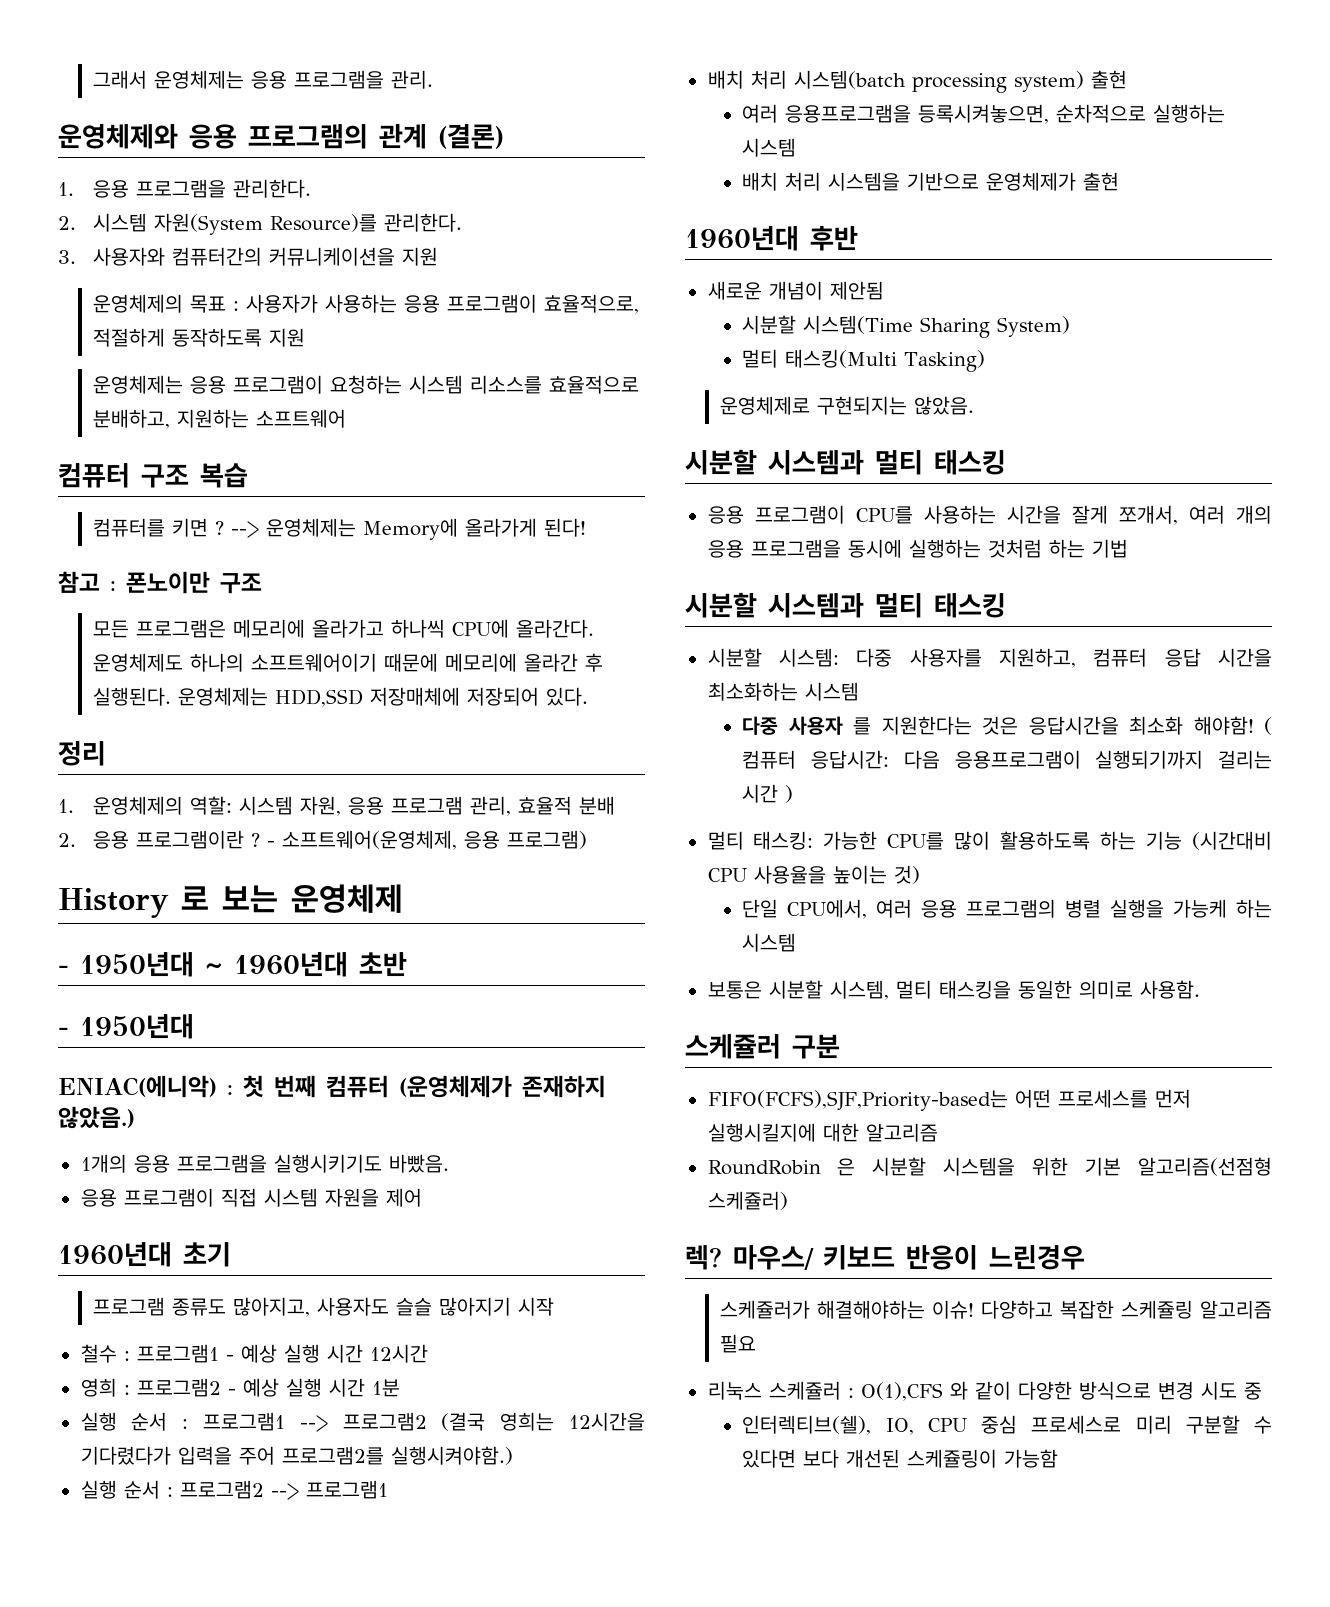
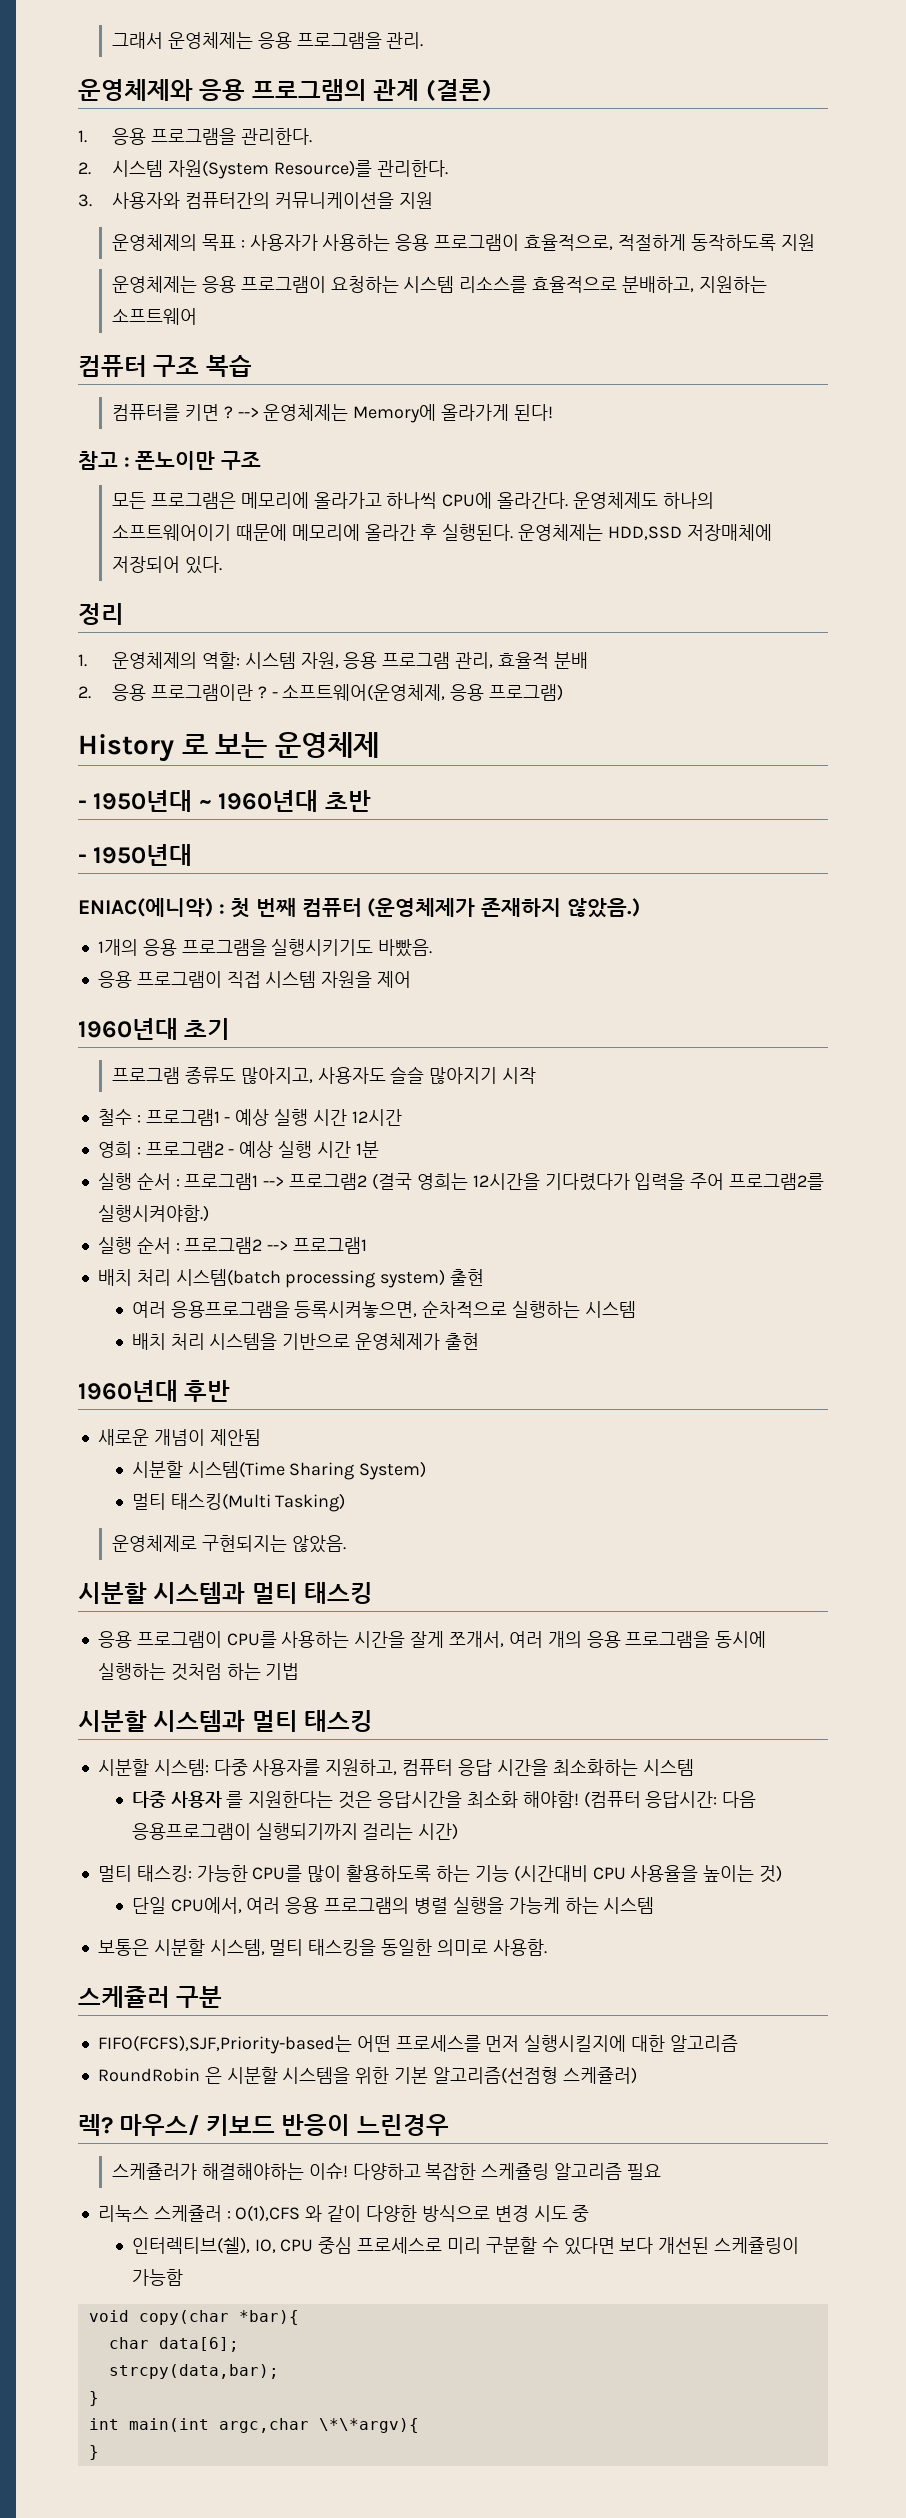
[1264,717,1272,735] [742,750,797,769] ( 컴퓨터 -> [583,1791,641,1808] (컴퓨터
[742,784,794,803] 시간 ) -> [418,1823,459,1840] 시간)
(1059, 1458) none -> [88,2310,299,2325] [108,2337,239,2352] [108,2364,279,2379] [88,2391,99,2406] [88,2418,419,2433] [88,2445,99,2460] // void copy(char *bar){ // char data[6]; // strcpy(data,bar); // } // int main(int argc,char \*\*argv){ // }

